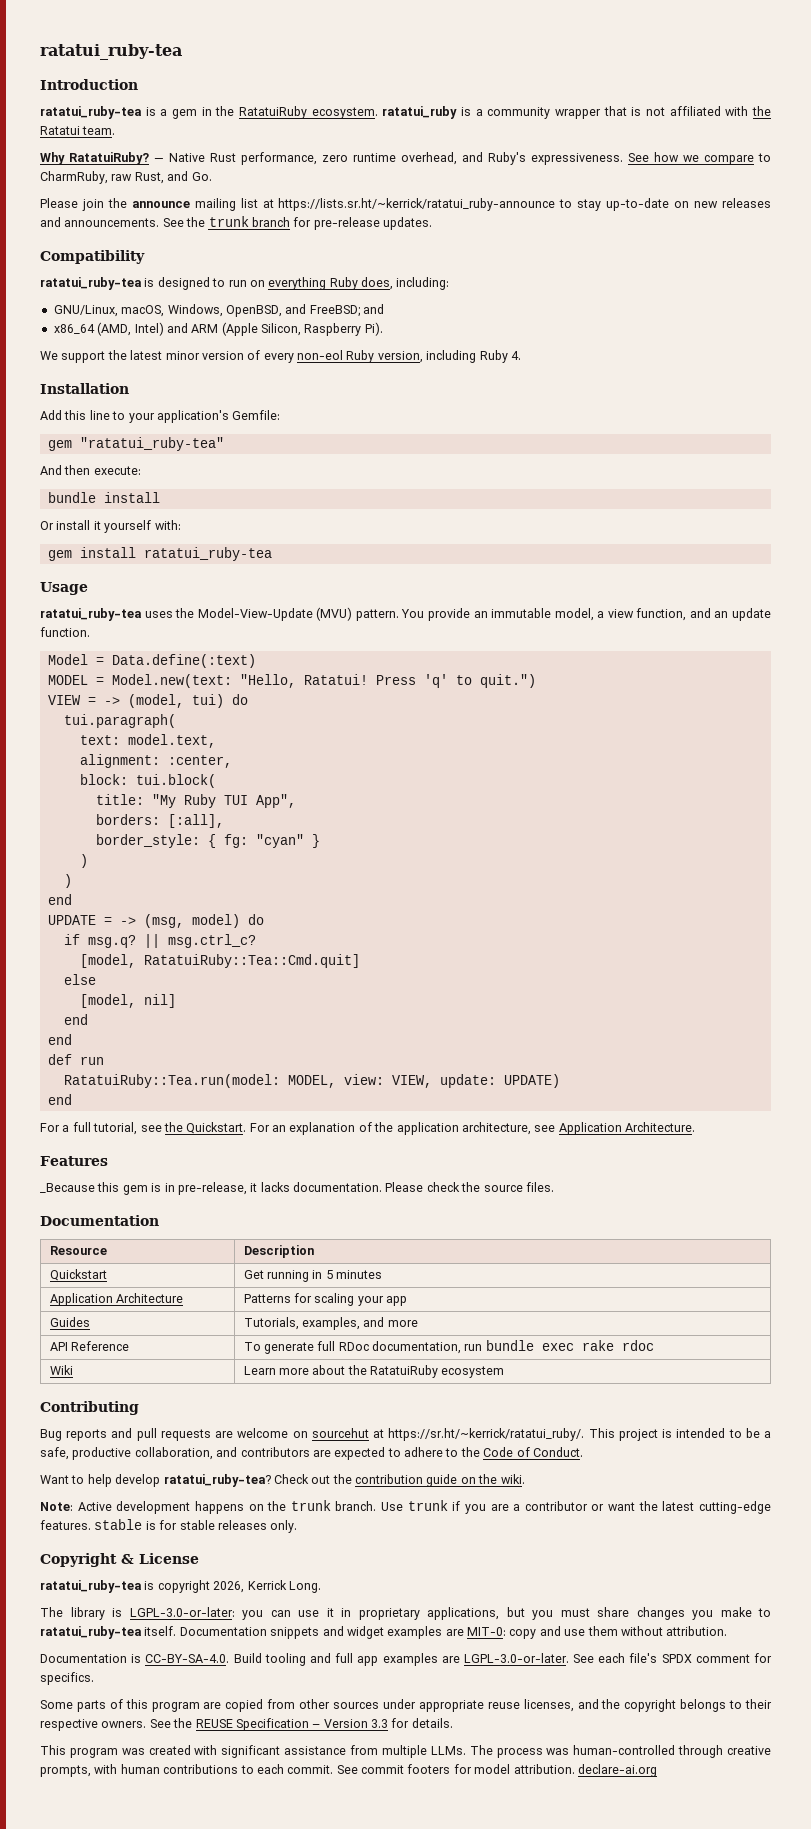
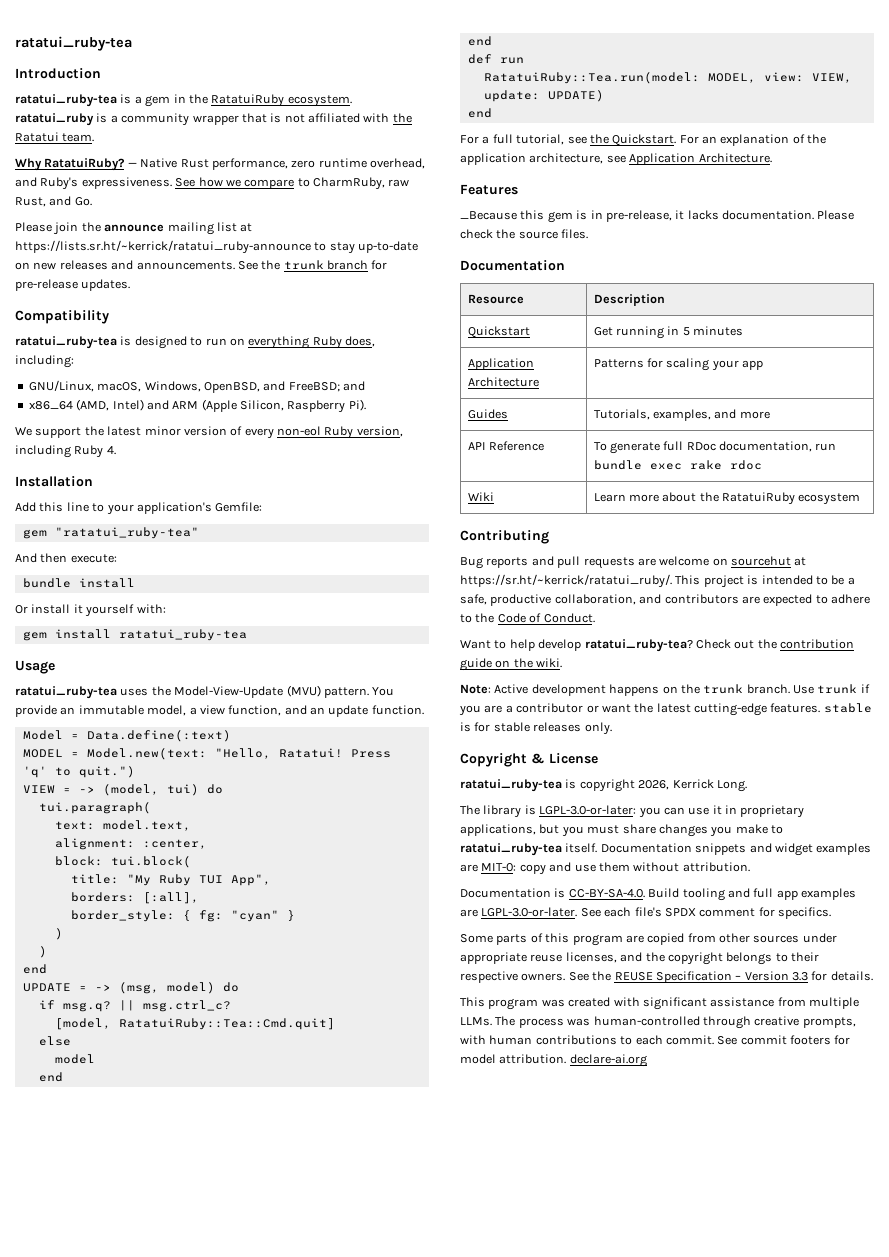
[79,994,176,1008] [model, nil] -> [54,1054,95,1064] model

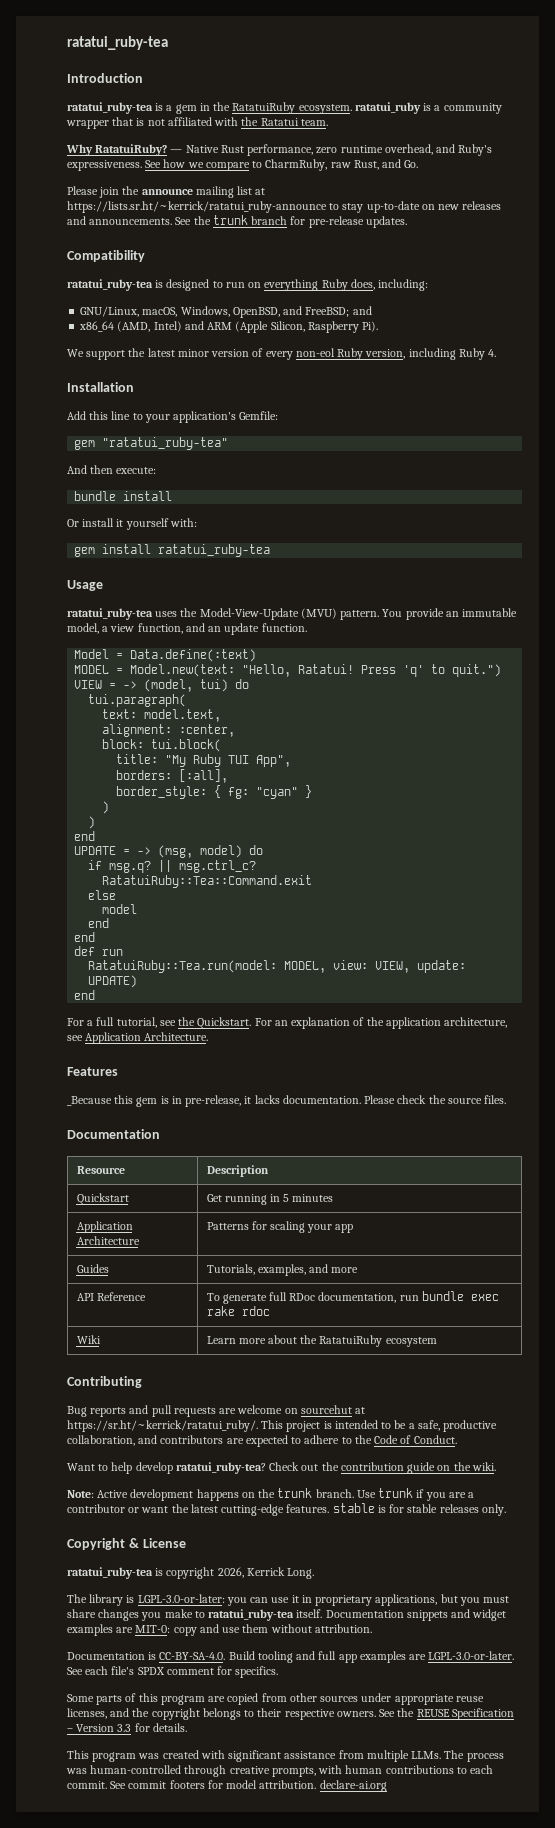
[54,1018,335,1030] [model, RatatuiRuby::Tea::Cmd.quit] -> [102,875,313,888] RatatuiRuby::Tea::Command.exit

